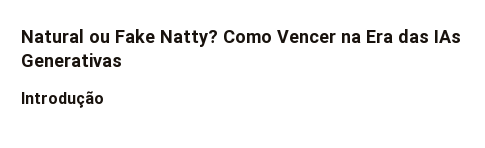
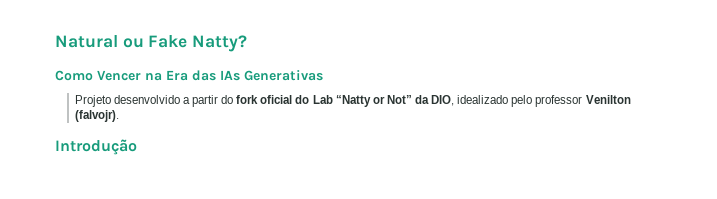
(218, 38) none -> (248, 43) //
(122, 60) none -> [74,95,631,107] [74,110,119,122] // Projeto desenvolvido a partir do fork oficial do Lab “Natty or Not” da DIO, idealizado pelo professor Venilton (falvojr).

